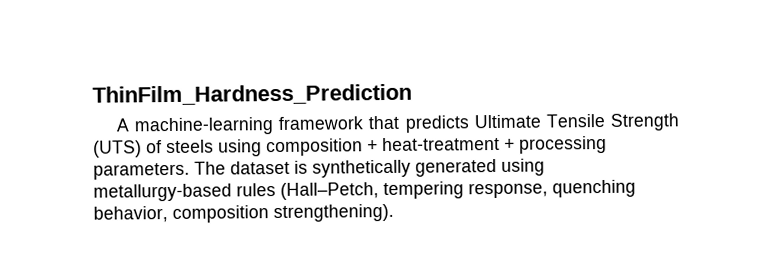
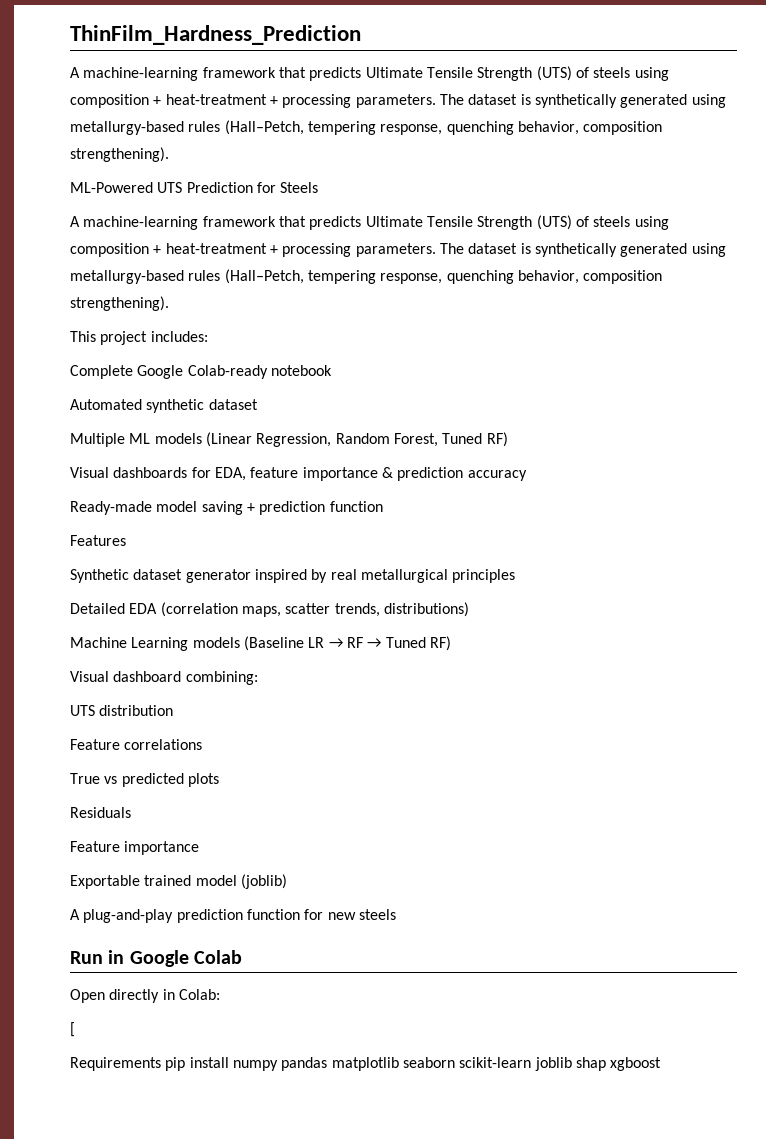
(394, 213) none -> [70,182,319,193] [70,215,669,230] [70,243,726,257] [70,269,663,284] [70,296,169,311] [70,331,208,345] [70,365,332,379] [70,399,258,413] [70,432,508,447] [70,467,527,481] [70,501,383,515] [70,535,126,546] [70,569,516,583] [70,602,469,617] [70,636,451,651] [70,671,258,685] [70,705,174,716] [70,739,203,750] [70,773,219,787] [70,807,131,818] [70,841,200,855] [70,874,287,889] [70,909,396,923] [70,950,243,967] [70,989,220,1003] [70,1022,75,1037] [70,1057,662,1071] // ML-Powered UTS Prediction for Steels // A machine-learning framework that predicts Ultimate Tensile Strength (UTS) of steels using composition + heat-treatment + processing parameters. The dataset is synthetically generated using metallurgy-based rules (Hall–Petch, tempering response, quenching behavior, composition strengthening). // This project includes: // Complete Google Colab-ready notebook // Automated synthetic dataset // Multiple ML models (Linear Regression, Random Forest, Tuned RF) // Visual dashboards for EDA, feature importance & prediction accuracy // Ready-made model saving + prediction function // Features // Synthetic dataset generator inspired by real metallurgical principles // Detailed EDA (correlation maps, scatter trends, distributions) // Machine Learning models (Baseline LR → RF → Tuned RF) // Visual dashboard combining: // UTS distribution // Feature correlations // True vs predicted plots // Residuals // Feature importance // Exportable trained model (joblib) // A plug-and-play prediction function for new steels // Run in Google Colab // Open directly in Colab: // [ // Requirements pip install numpy pandas matplotlib seaborn scikit-learn joblib shap xgboost

